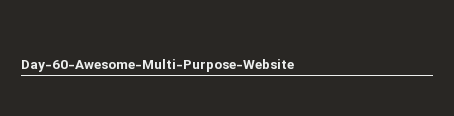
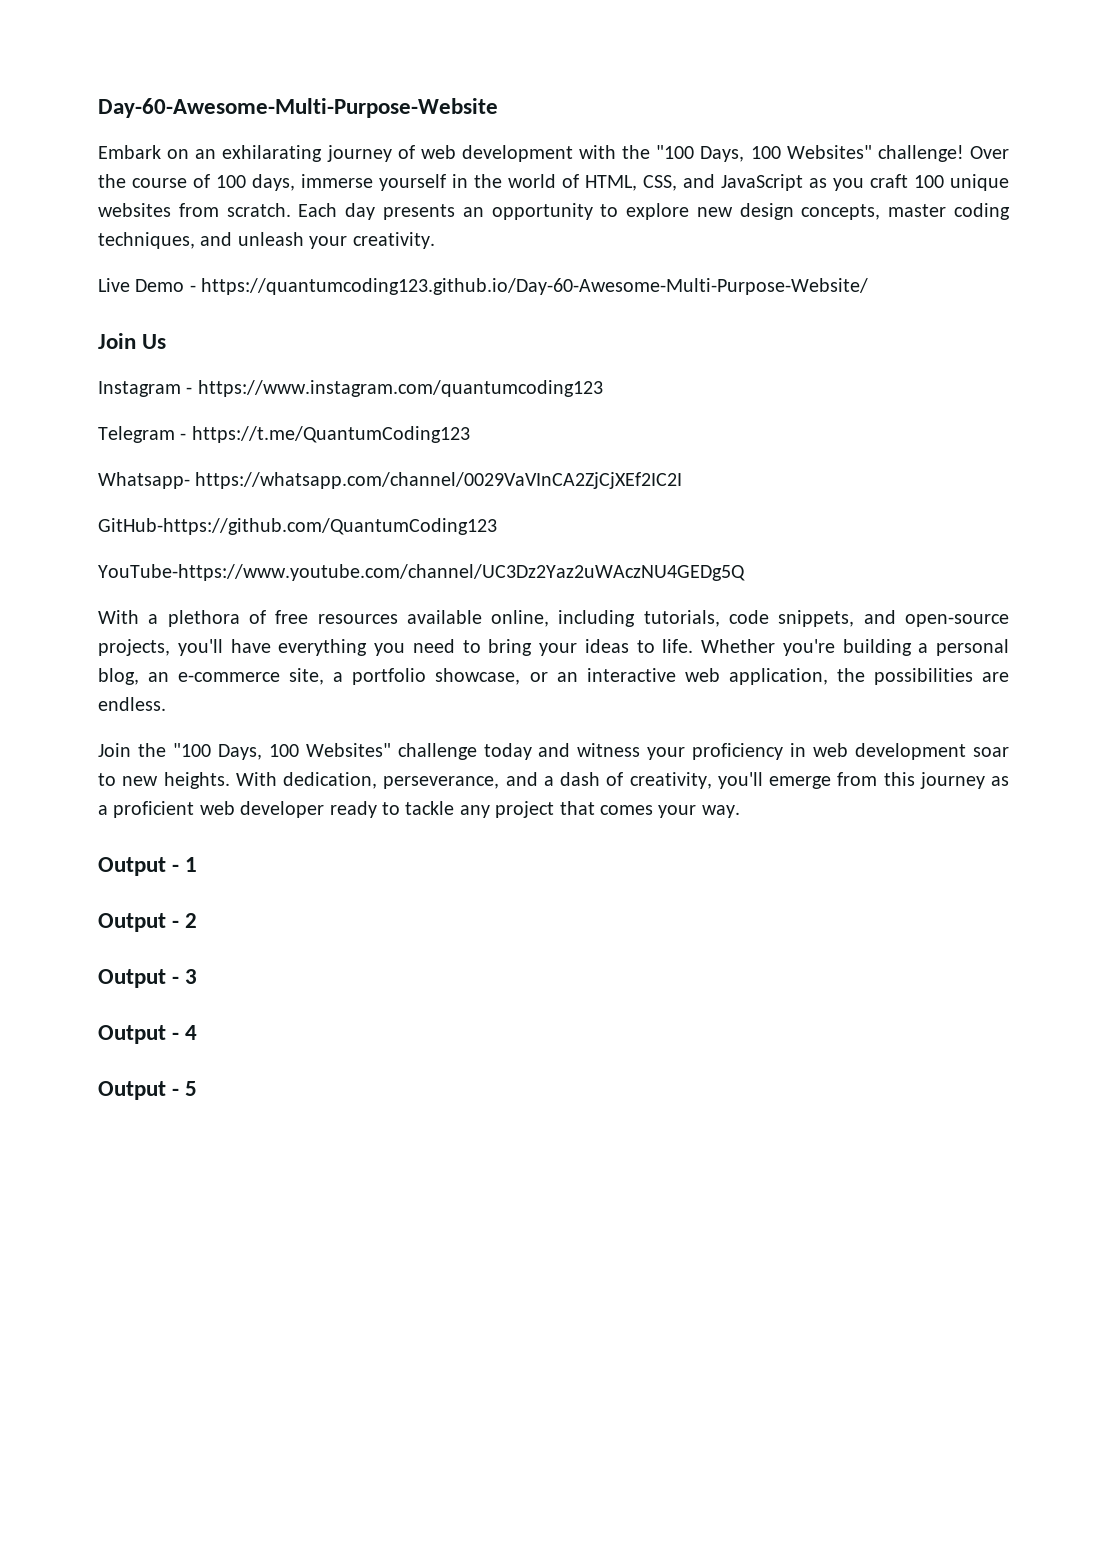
(294, 65) none -> [98,145,1009,162] [98,174,1009,191] [98,203,1011,220] [98,232,435,249] [98,278,869,295] [98,333,167,349] [98,380,603,397] [98,426,470,443] [98,472,683,489] [98,518,497,535] [98,564,745,581] [98,610,1009,627] [98,639,1009,656] [98,668,1009,685] [98,697,166,711] [98,743,1009,760] [98,772,1009,789] [98,801,740,818] [98,857,198,876] [98,913,198,932] [98,969,198,988] [98,1025,198,1044] [98,1081,198,1100] // Embark on an exhilarating journey of web development with the "100 Days, 100 Websites" challenge! Over the course of 100 days, immerse yourself in the world of HTML, CSS, and JavaScript as you craft 100 unique websites from scratch. Each day presents an opportunity to explore new design concepts, master coding techniques, and unleash your creativity. // Live Demo - https://quantumcoding123.github.io/Day-60-Awesome-Multi-Purpose-Website/ // Join Us // Instagram - https://www.instagram.com/quantumcoding123 // Telegram - https://t.me/QuantumCoding123 // Whatsapp- https://whatsapp.com/channel/0029VaVInCA2ZjCjXEf2IC2I // GitHub-https://github.com/QuantumCoding123 // YouTube-https://www.youtube.com/channel/UC3Dz2Yaz2uWAczNU4GEDg5Q // With a plethora of free resources available online, including tutorials, code snippets, and open-source projects, you'll have everything you need to bring your ideas to life. Whether you're building a personal blog, an e-commerce site, a portfolio showcase, or an interactive web application, the possibilities are endless. // Join the "100 Days, 100 Websites" challenge today and witness your proficiency in web development soar to new heights. With dedication, perseverance, and a dash of creativity, you'll emerge from this journey as a proficient web developer ready to tackle any project that comes your way. // Output - 1 // Output - 2 // Output - 3 // Output - 4 // Output - 5

